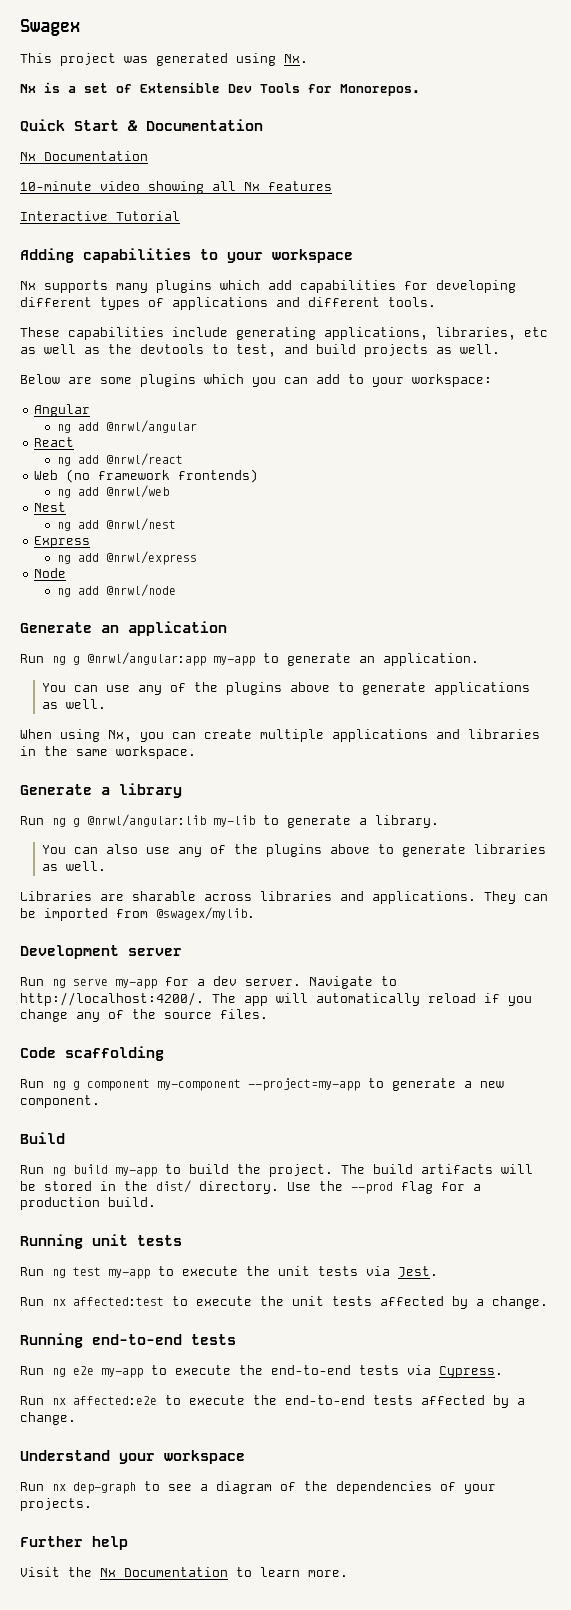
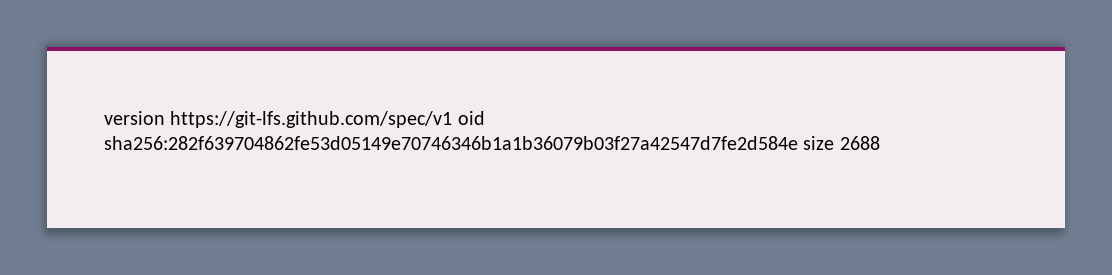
[20,19,80,36] [20,53,308,66] [20,82,420,96] [20,119,263,132] [20,151,148,161] [20,181,332,194] [20,211,180,221] [20,248,353,263] [20,280,516,293] [20,297,436,310] [20,327,548,340] [20,344,500,357] [20,374,492,387] [34,404,91,417] [56,420,197,433] [34,437,75,447] [56,453,183,466] [34,469,259,483] [56,485,169,498] [34,502,67,512] [56,518,176,531] [34,536,91,548] [56,551,197,565] [34,568,67,578] [56,584,176,597] [20,621,227,636] [20,652,479,666] [42,682,531,695] [42,699,107,709] [20,729,540,742] [20,746,196,759] [20,783,182,798] [20,814,439,828] [42,844,547,857] [42,861,107,871] [20,891,548,904] [20,907,255,921] [20,945,182,959] [20,976,397,989] [20,992,532,1006] [20,1009,268,1022] [20,1046,164,1061] [20,1078,504,1091] [20,1095,100,1108] [20,1132,65,1144] [20,1164,533,1177] [20,1180,481,1194] [20,1197,156,1210] [20,1234,182,1249] [20,1266,438,1279] [20,1296,548,1309] [20,1333,236,1348] [20,1365,503,1378] [20,1395,525,1408] [20,1412,76,1425] [20,1450,245,1464] [20,1481,496,1494] [20,1498,92,1511] [20,1536,128,1550] [20,1567,348,1577] Swagex // This project was generated using Nx. // Nx is a set of Extensible Dev Tools for Monorepos. // Quick Start & Documentation // Nx Documentation // 10-minute video showing all Nx features // Interactive Tutorial // Adding capabilities to your workspace // Nx supports many plugins which add capabilities for developing different types of applications and different tools. // These capabilities include generating applications, libraries, etc as well as the devtools to test, and build projects as well. // Below are some plugins which you can add to your workspace: // Angular // ng add @nrwl/angular // React // ng add @nrwl/react // Web (no framework frontends) // ng add @nrwl/web // Nest // ng add @nrwl/nest // Express // ng add @nrwl/express // Node // ng add @nrwl/node // Generate an application // Run ng g @nrwl/angular:app my-app to generate an application. // You can use any of the plugins above to generate applications as well. // When using Nx, you can create multiple applications and libraries in the same workspace. // Generate a library // Run ng g @nrwl/angular:lib my-lib to generate a library. // You can also use any of the plugins above to generate libraries as well. // Libraries are sharable across libraries and applications. They can be imported from @swagex/mylib. // Development server // Run ng serve my-app for a dev server. Navigate to http://localhost:4200/. The app will automatically reload if you change any of the source files. // Code scaffolding // Run ng g component my-component --project=my-app to generate a new component. // Build // Run ng build my-app to build the project. The build artifacts will be stored in the dist/ directory. Use the --prod flag for a production build. // Running unit tests // Run ng test my-app to execute the unit tests via Jest. // Run nx affected:test to execute the unit tests affected by a change. // Running end-to-end tests // Run ng e2e my-app to execute the end-to-end tests via Cypress. // Run nx affected:e2e to execute the end-to-end tests affected by a change. // Understand your workspace // Run nx dep-graph to see a diagram of the dependencies of your projects. // Further help // Visit the Nx Documentation to learn more. -> [104,111,485,128] [104,136,880,150] version https://git-lfs.github.com/spec/v1 oid sha256:282f639704862fe53d05149e70746346b1a1b36079b03f27a42547d7fe2d584e size 2688

